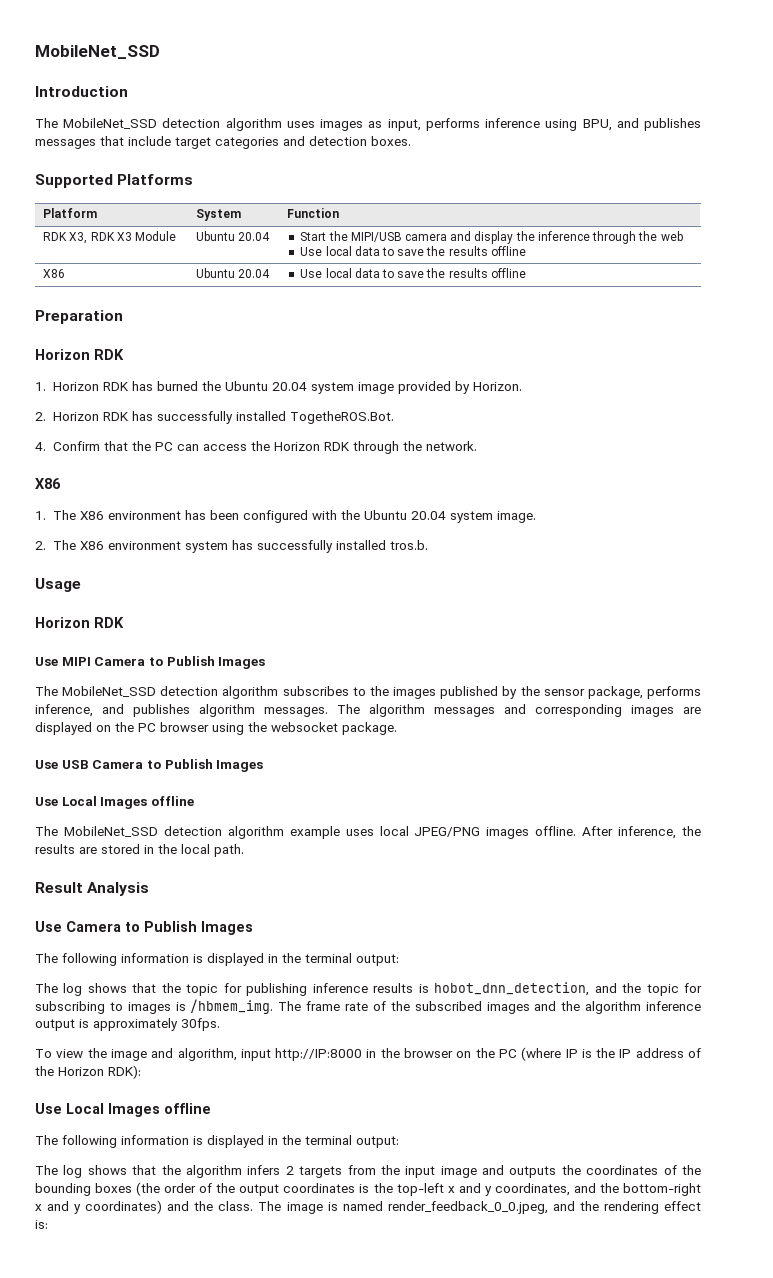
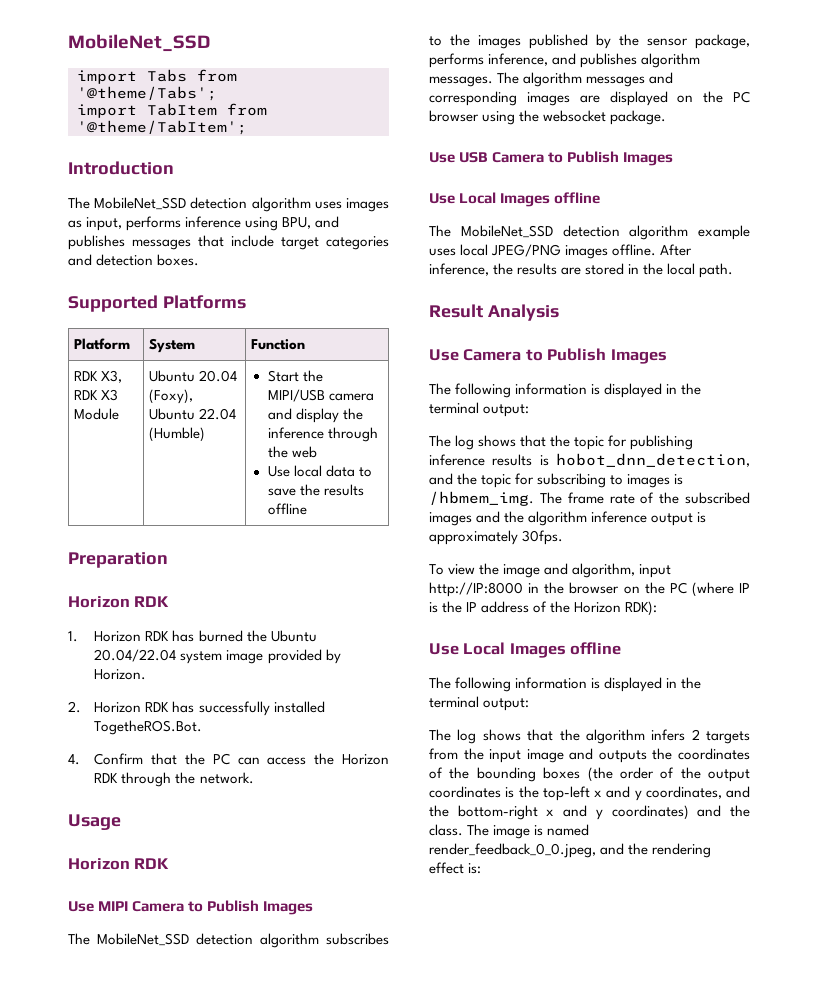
[35,45,160,59] MobileNet_SSD -> [68,34,210,52] [77,69,237,84] [77,86,217,101] [77,103,267,118] [77,120,247,135] MobileNet_SSD // import Tabs from '@theme/Tabs'; // import TabItem from '@theme/TabItem';
(271, 236) none -> [149,389,194,404] [149,408,237,420] [149,427,206,442] (Foxy), Ubuntu 22.04 (Humble)
[43,269,66,278] [196,268,271,278] [300,268,526,278] // X86 | Ubuntu 20.04 | Use local data to save the results offline -> (307, 509) none
[271,382,307,391] 20.04 -> [94,649,177,662] 20.04/22.04
[35,478,61,489] [35,510,536,523] [35,540,428,553] // X86 // 1. The X86 environment has been configured with the Ubuntu 20.04 system image. // 2. The X86 environment system has successfully installed tros.b. -> (254, 778) none

